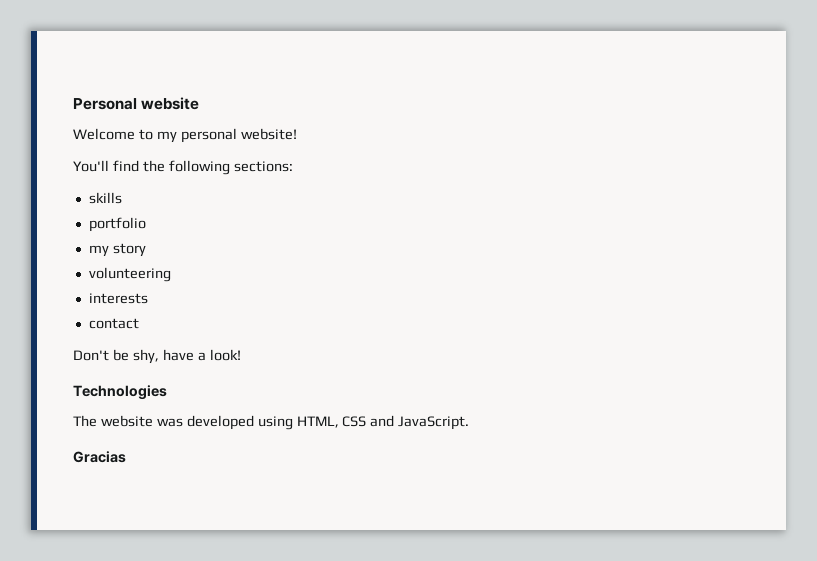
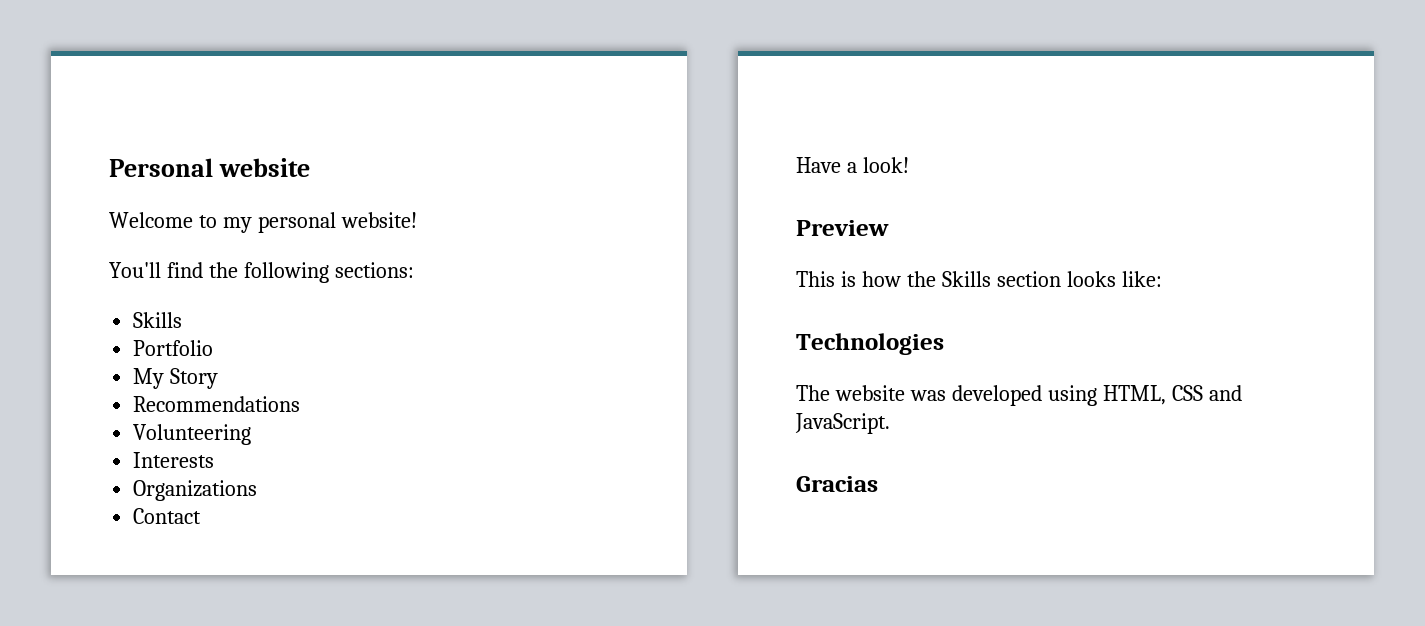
[88,192,122,204] [88,217,146,232] [88,243,146,257] [88,267,171,282] [88,293,148,304] [88,318,139,329] [73,349,241,364] skills // portfolio // my story // volunteering // interests // contact // Don't be shy, have a look! -> [133,312,183,328] [133,340,214,356] [133,368,219,389] [133,396,301,412] [133,424,252,445] [133,452,215,468] [133,480,258,501] [133,508,202,524] [796,157,909,173] [796,220,889,236] [796,271,1162,287] Skills // Portfolio // My Story // Recommendations // Volunteering // Interests // Organizations // Contact // Have a look! // Preview // This is how the Skills section looks like:

